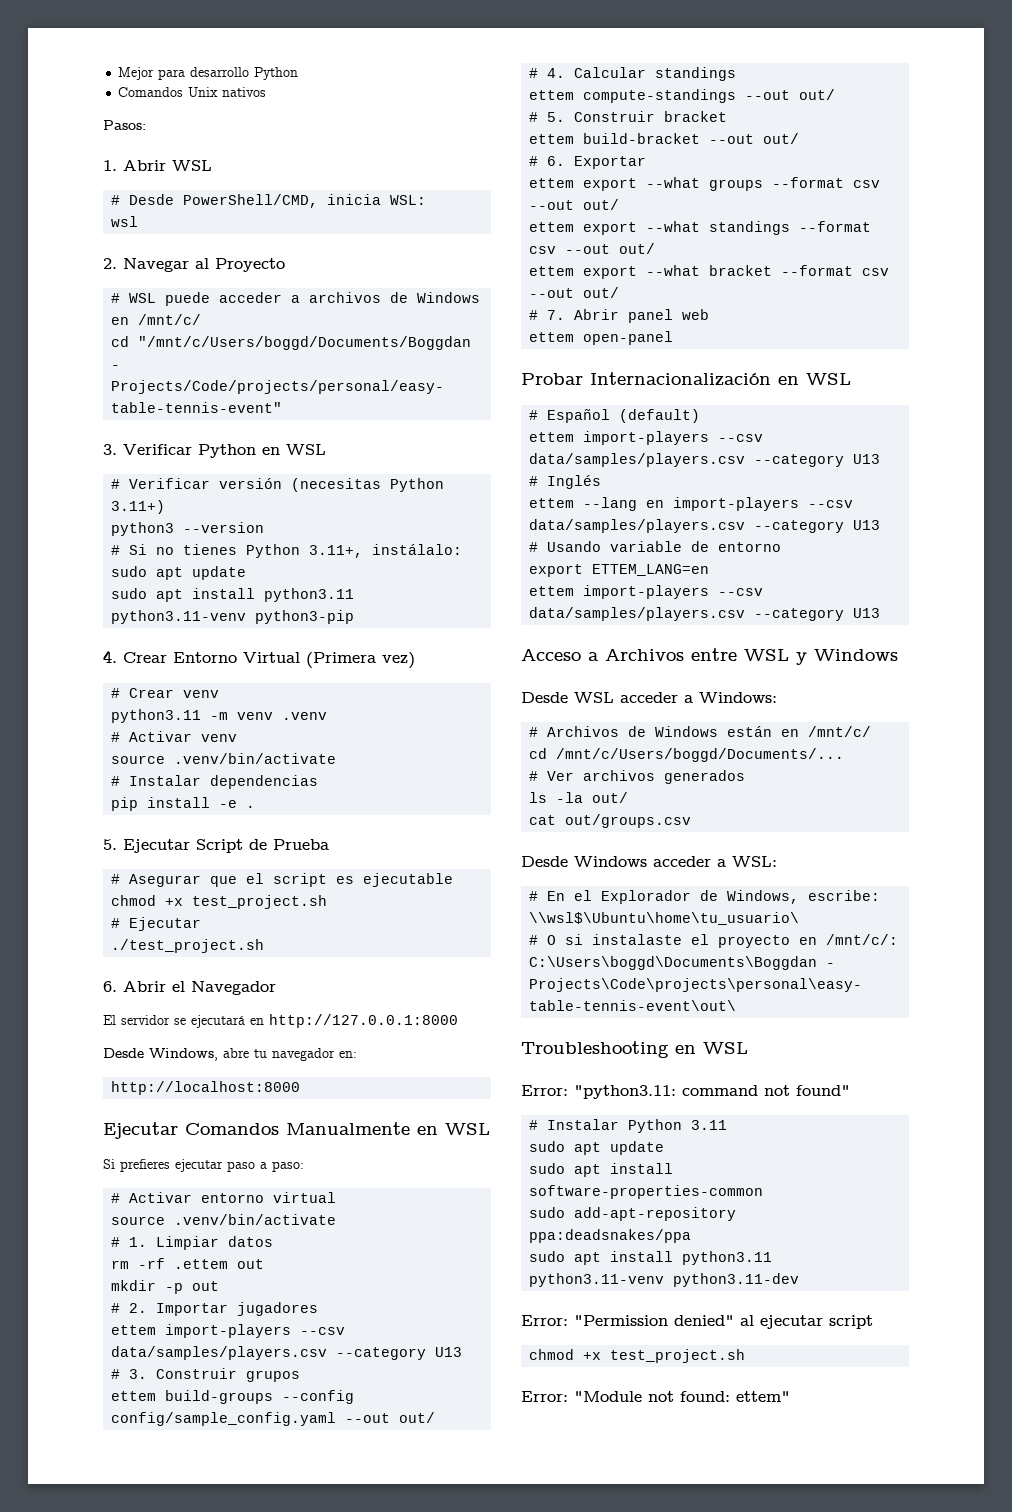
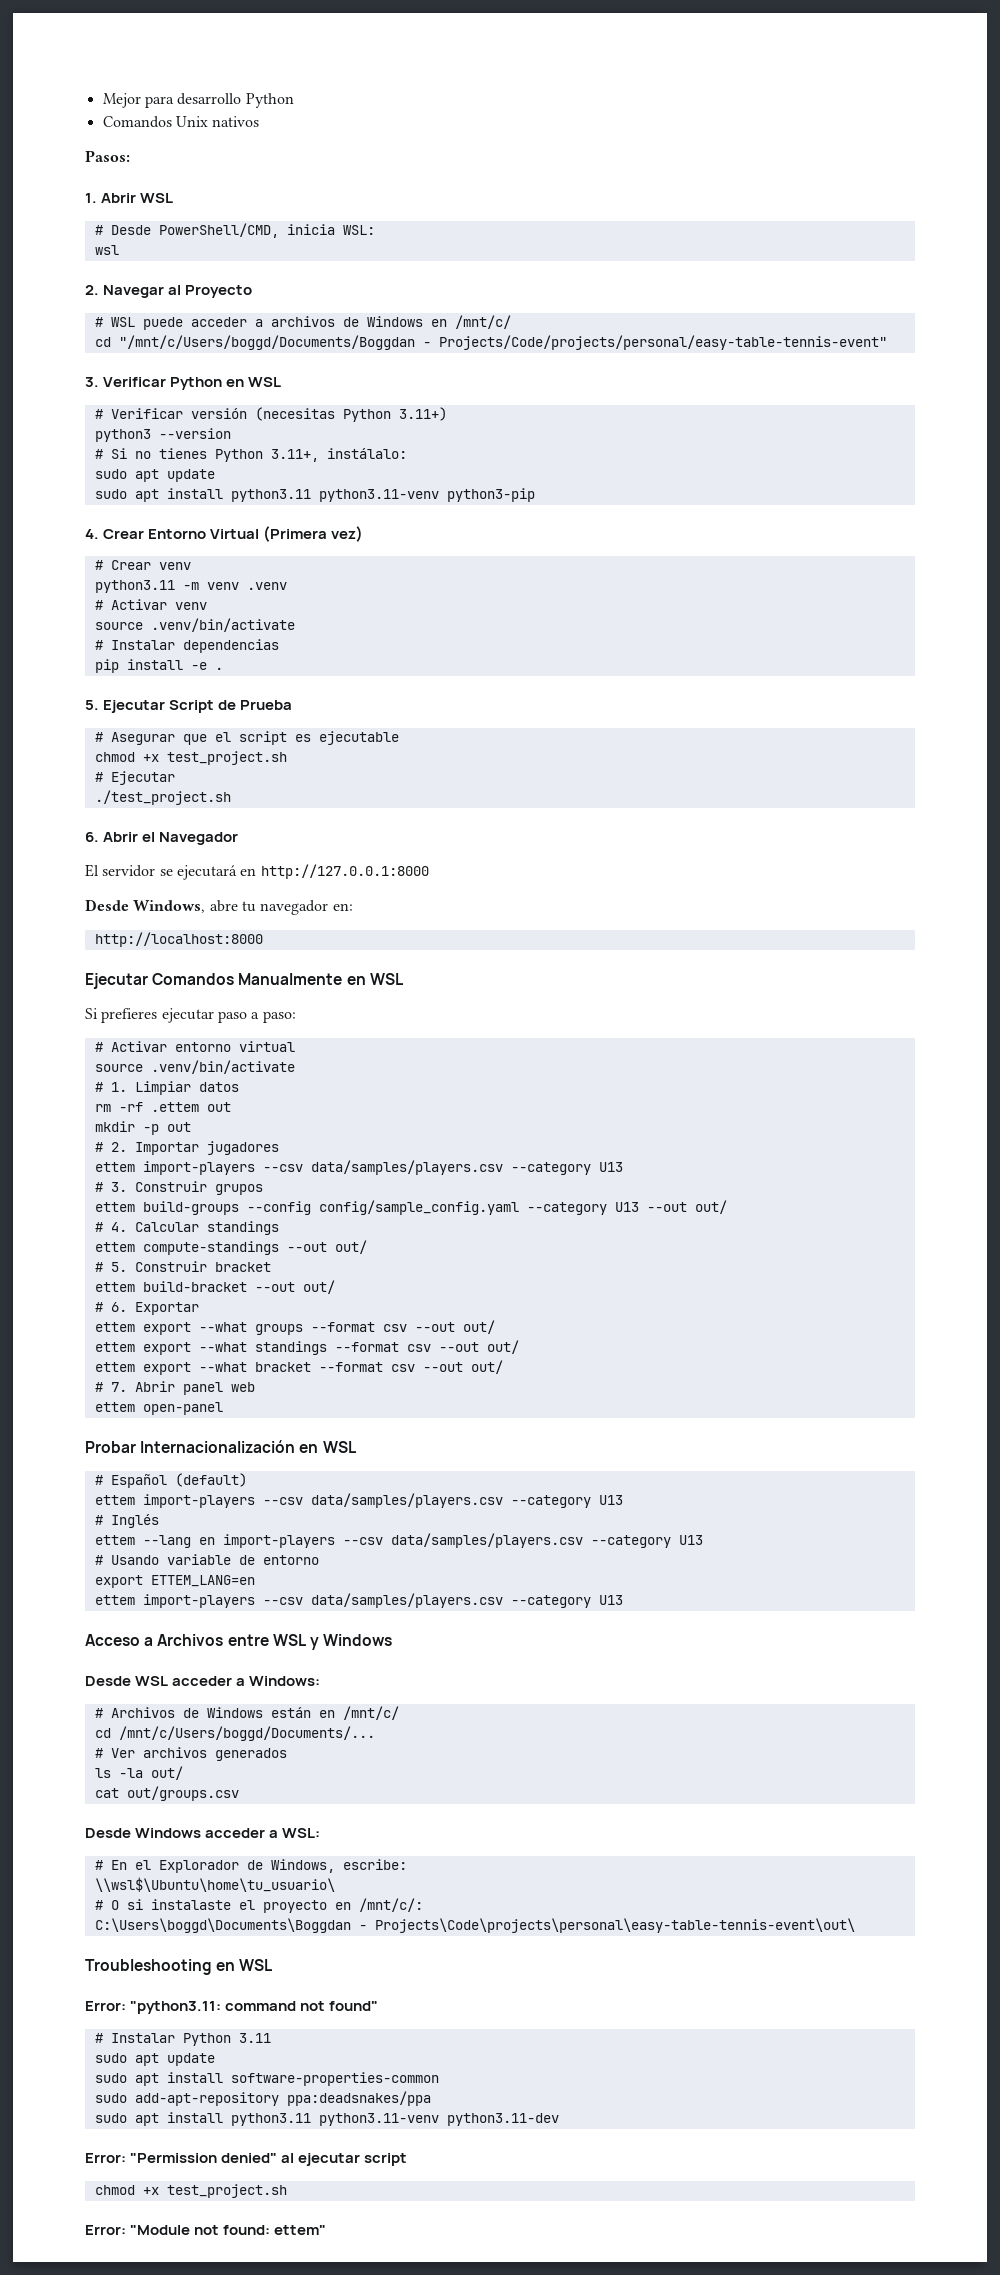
(337, 1419) none -> [526,1202,639,1215] --category U13

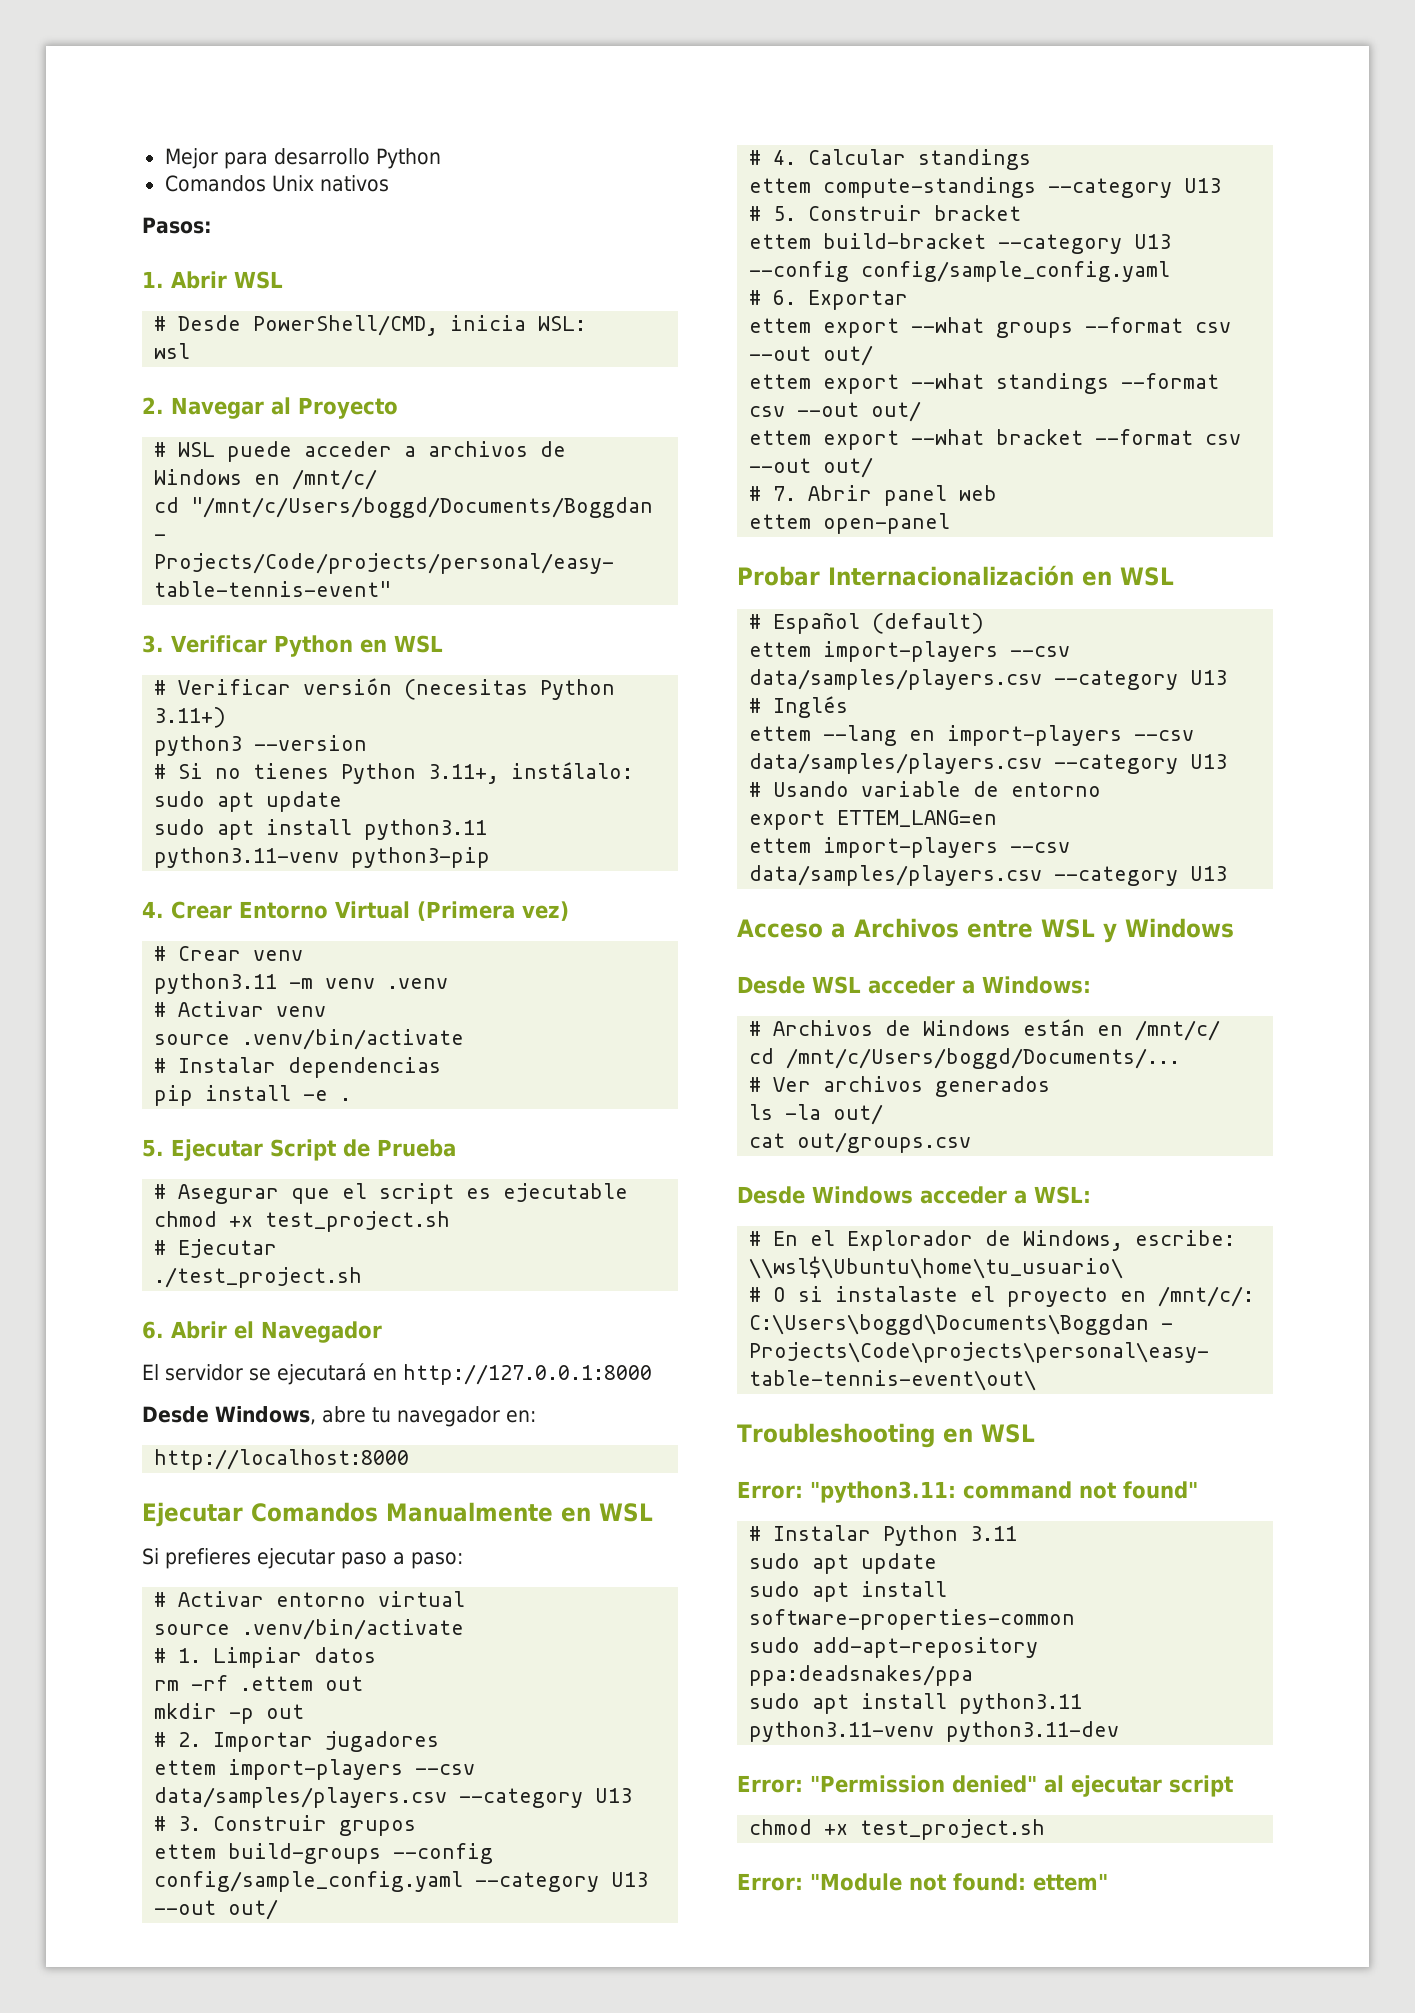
[286,1240,367,1254] --out out/ -> [1048,178,1222,198] --category U13
[254,1280,335,1294] --out out/ -> [998,234,1172,254] [749,261,1171,282] --category U13 --config config/sample_config.yaml

